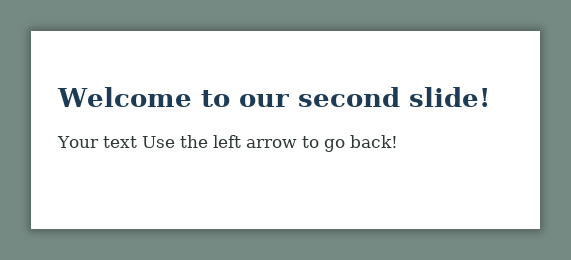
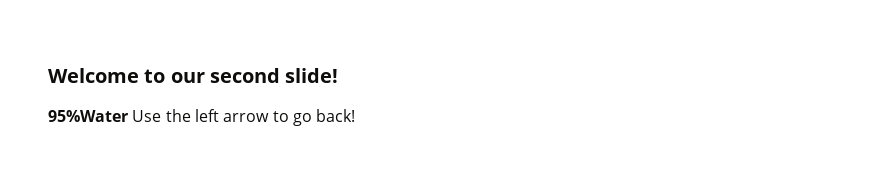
[57,136,137,148] Your text -> [48,110,128,122] 95%Water

